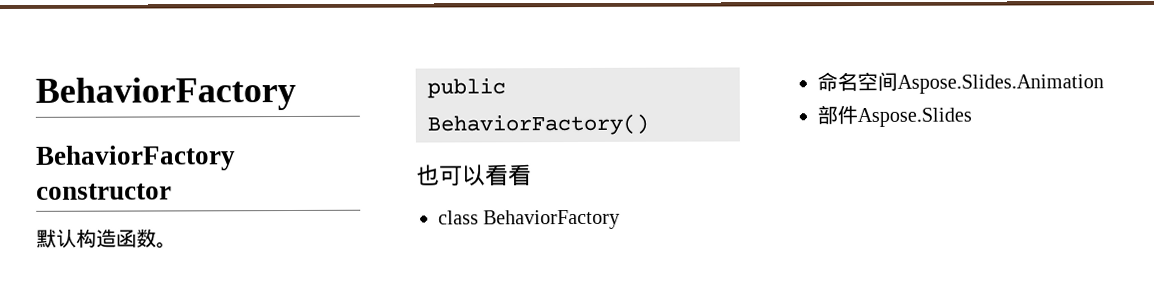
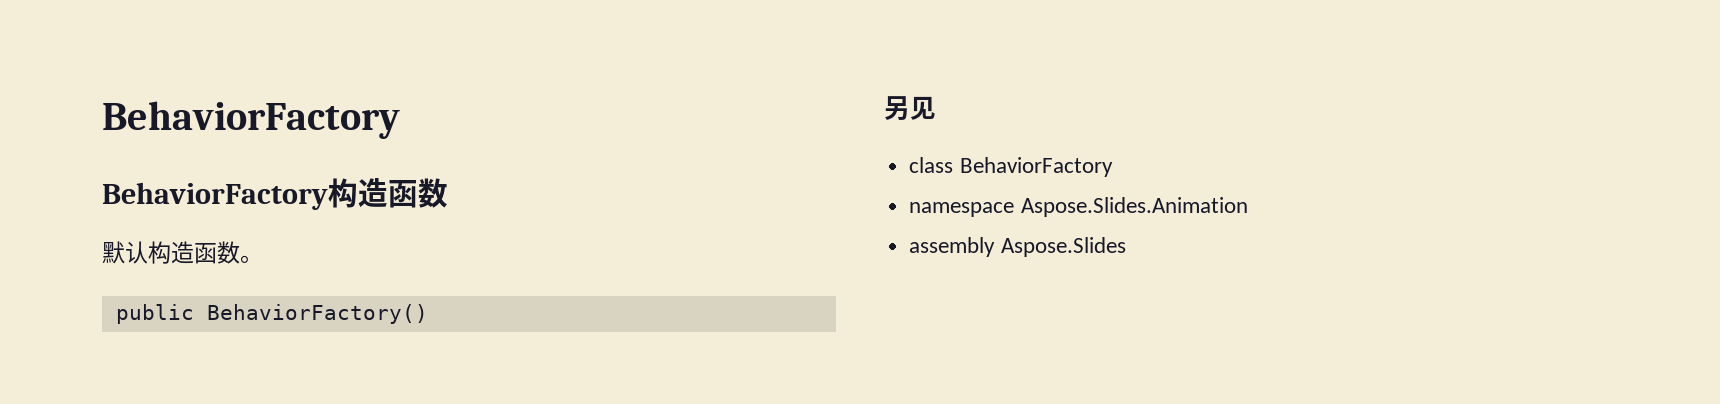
[36,183,172,200] constructor -> [328,178,448,208] 构造函数
[416,164,532,187] 也可以看看 -> [884,96,936,120] 另见
[817,71,898,92] 命名空间 -> [909,202,1015,217] namespace
[817,105,858,125] 部件 -> [909,237,996,257] assembly

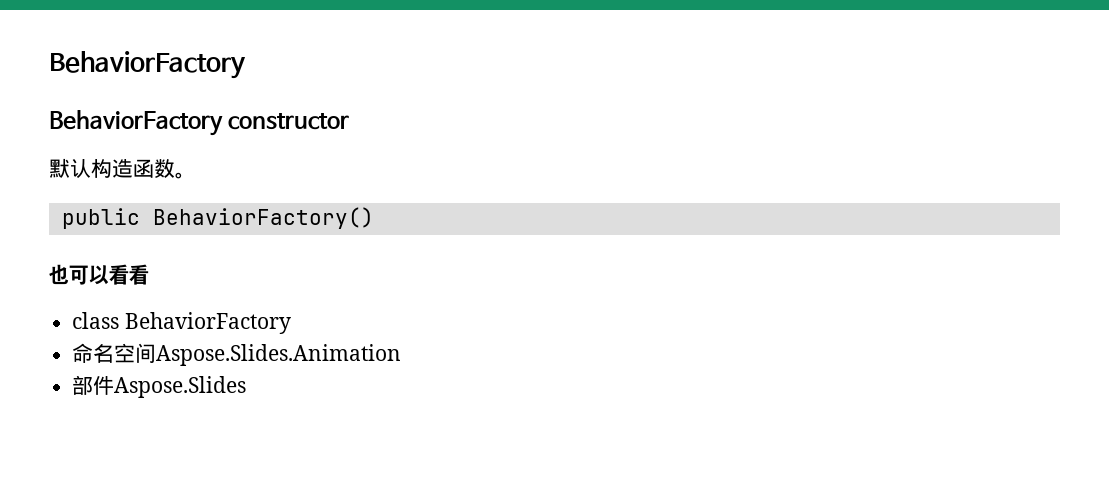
[328,178,448,208] 构造函数 -> [228,113,350,130] constructor
[884,96,936,120] 另见 -> [49,264,149,285] 也可以看看
[909,202,1015,217] namespace -> [72,343,157,363] 命名空间
[909,237,996,257] assembly -> [72,375,115,395] 部件

